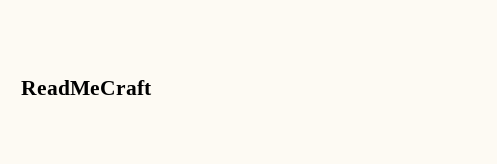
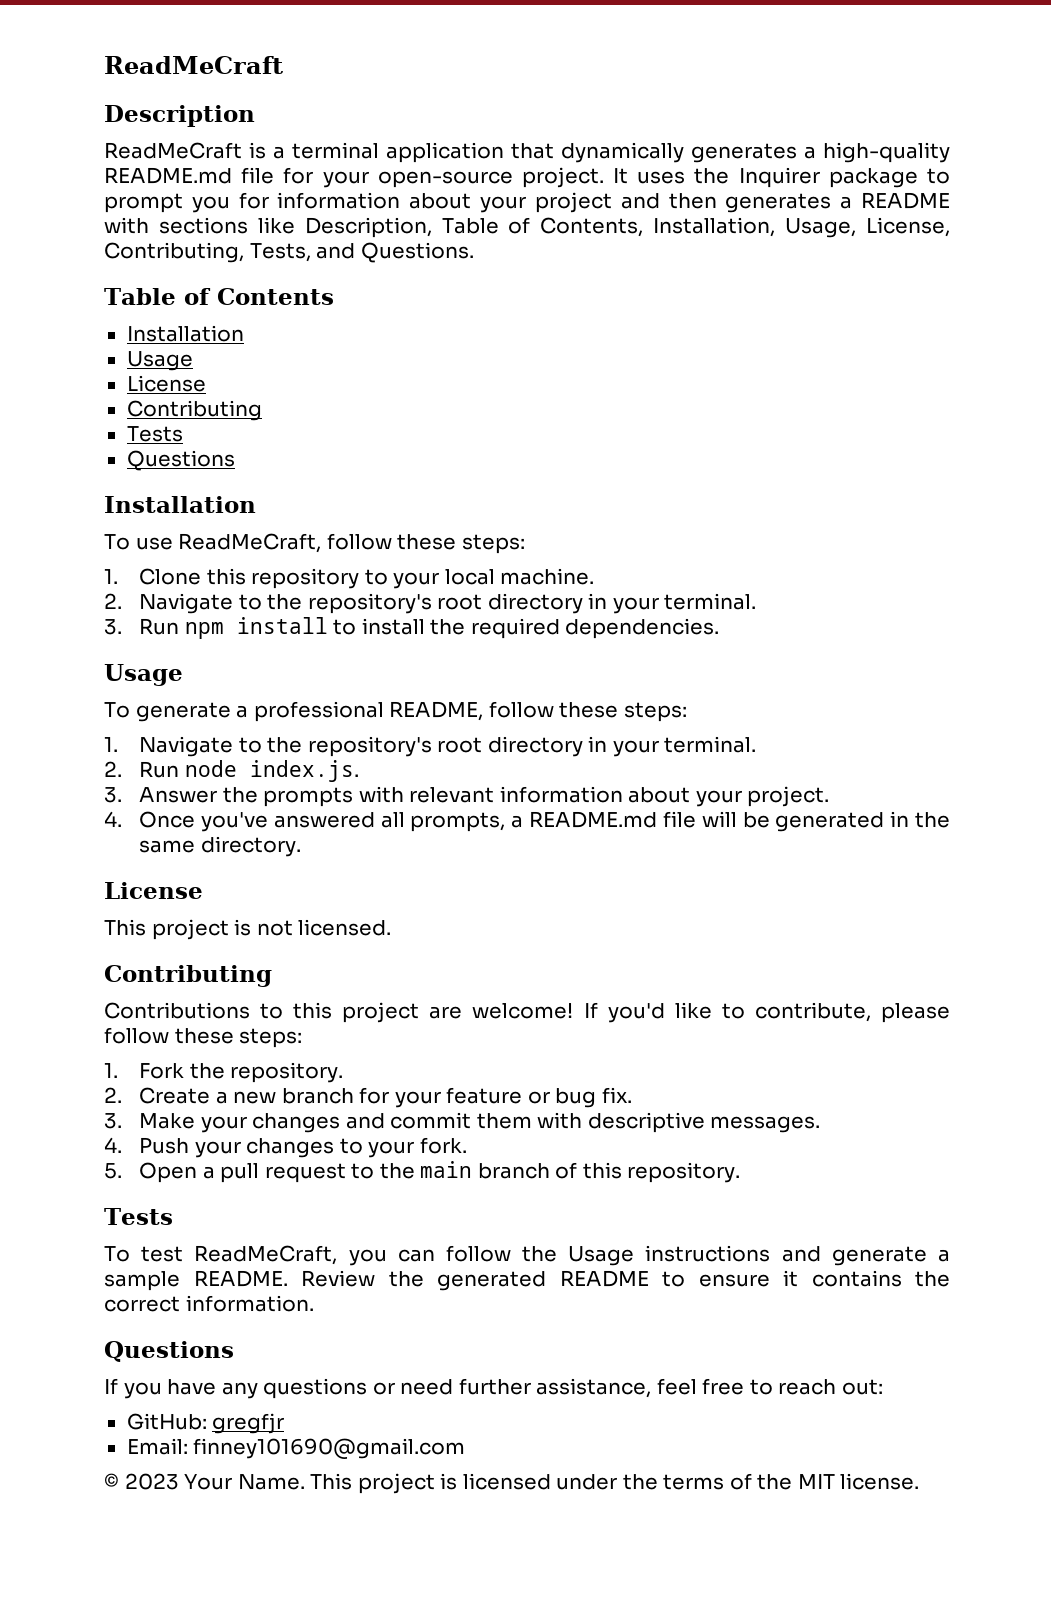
[21,80,152,95] ReadMeCraft -> [104,56,283,74] [104,105,255,127] [104,142,950,163] [104,167,950,188] [104,192,951,213] [104,217,951,238] [104,242,474,263] [104,288,334,305] [126,325,244,342] [126,351,193,371] [126,375,206,392] [126,400,262,421] [126,426,183,442] [126,450,235,471] [104,496,256,513] [104,533,525,554] [104,568,595,589] [104,593,757,614] [104,617,720,639] [104,664,183,686] [104,701,687,722] [104,736,757,757] [104,760,359,782] [104,786,830,807] [104,811,950,832] [139,836,301,857] [104,882,203,899] [104,919,392,940] [104,965,272,987] [104,1002,950,1023] [104,1027,303,1048] [104,1062,344,1083] [104,1087,632,1108] [104,1112,821,1133] [104,1137,467,1158] [104,1161,741,1183] [104,1208,173,1225] [104,1245,950,1266] [104,1270,950,1291] [104,1295,314,1312] [104,1341,234,1362] [104,1378,883,1399] [126,1413,285,1434] [126,1438,466,1459] [104,1473,920,1494] ReadMeCraft // Description // ReadMeCraft is a terminal application that dynamically generates a high-quality README.md file for your open-source project. It uses the Inquirer package to prompt you for information about your project and then generates a README with sections like Description, Table of Contents, Installation, Usage, License, Contributing, Tests, and Questions. // Table of Contents // Installation // Usage // License // Contributing // Tests // Questions // Installation // To use ReadMeCraft, follow these steps: // 1. Clone this repository to your local machine. // 2. Navigate to the repository's root directory in your terminal. // 3. Run npm install to install the required dependencies. // Usage // To generate a professional README, follow these steps: // 1. Navigate to the repository's root directory in your terminal. // 2. Run node index.js. // 3. Answer the prompts with relevant information about your project. // 4. Once you've answered all prompts, a README.md file will be generated in the same directory. // License // This project is not licensed. // Contributing // Contributions to this project are welcome! If you'd like to contribute, please follow these steps: // 1. Fork the repository. // 2. Create a new branch for your feature or bug fix. // 3. Make your changes and commit them with descriptive messages. // 4. Push your changes to your fork. // 5. Open a pull request to the main branch of this repository. // Tests // To test ReadMeCraft, you can follow the Usage instructions and generate a sample README. Review the generated README to ensure it contains the correct information. // Questions // If you have any questions or need further assistance, feel free to reach out: // GitHub: gregfjr // Email: finney101690@gmail.com // © 2023 Your Name. This project is licensed under the terms of the MIT license.

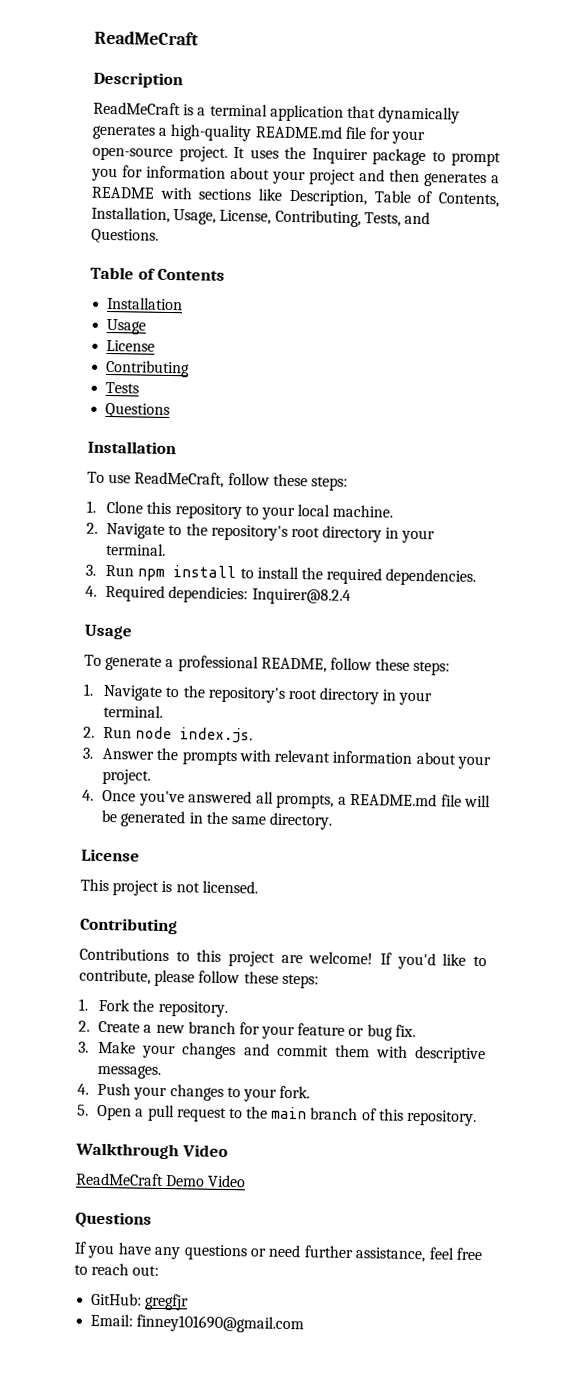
(720, 628) none -> [85,584,351,605] // 4. Required dependicies: Inquirer@8.2.4
[104,1208,173,1225] [104,1245,950,1266] [104,1270,950,1291] [104,1295,314,1312] Tests // To test ReadMeCraft, you can follow the Usage instructions and generate a sample README. Review the generated README to ensure it contains the correct information. -> [75,1142,228,1160] [75,1172,247,1188] Walkthrough Video // ReadMeCraft Demo Video
[104,1473,920,1494] // © 2023 Your Name. This project is licensed under the terms of the MIT license. -> (305, 1324) none

